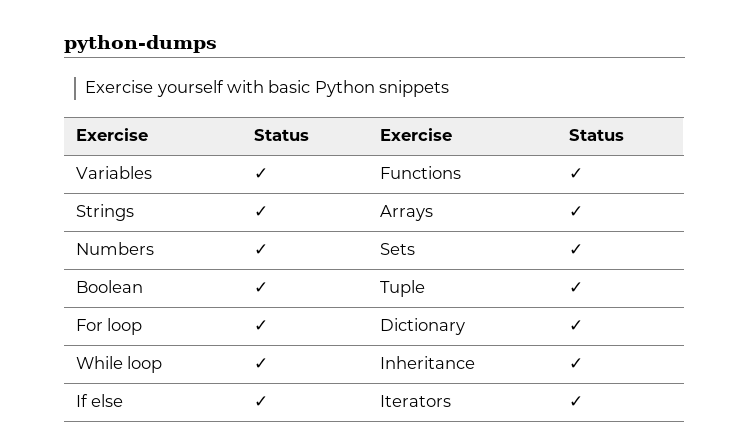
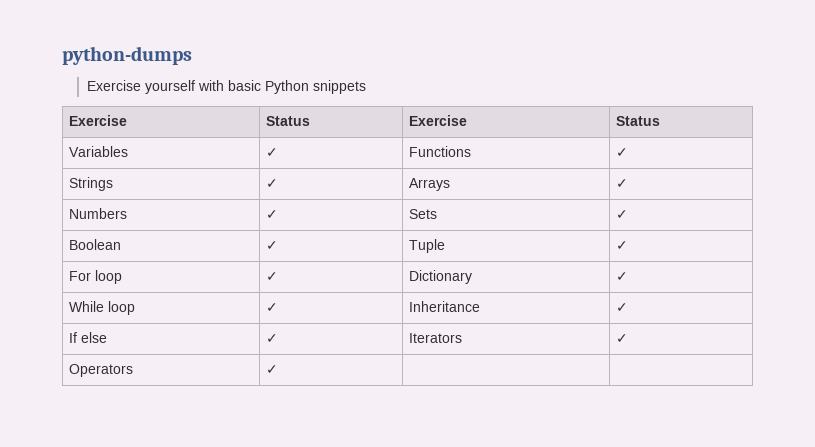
(583, 401) none -> [68,364,133,377] [265,365,278,374] // Operators | ✓ | |

